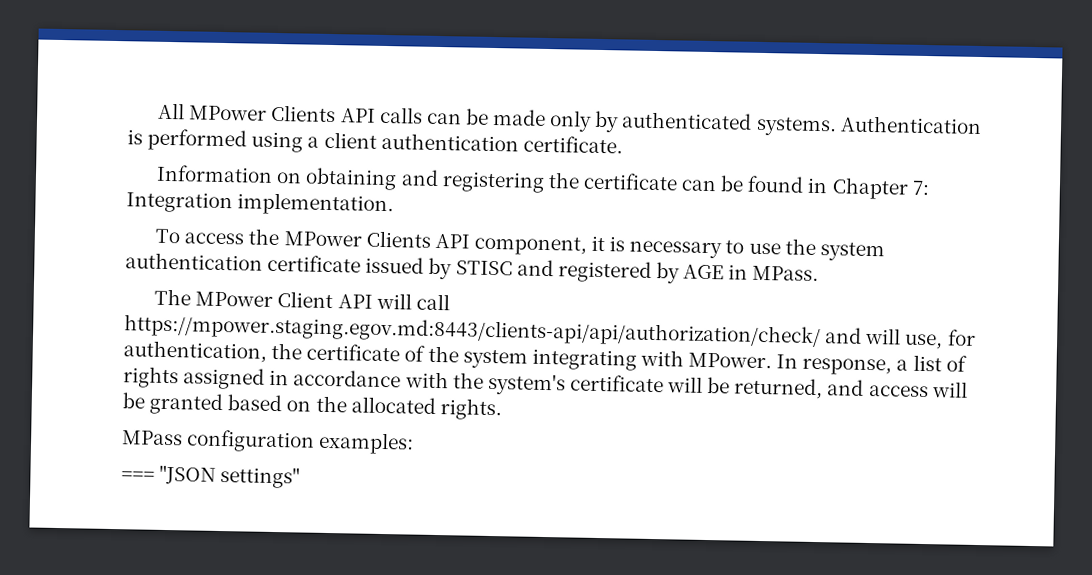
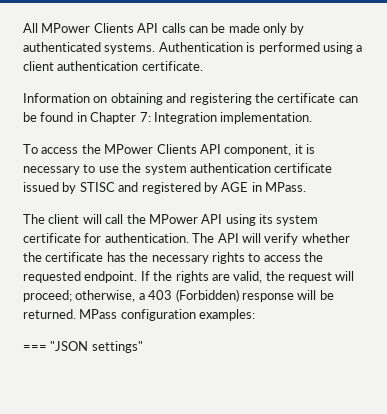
[195,291,450,311] [124,314,976,350] [123,340,967,376] [123,366,968,400] [122,392,502,421] MPower Client API will call https://mpower.staging.egov.md:8443/clients-api/api/authorization/check/ and will use, for authentication, the certificate of the system integrating with MPower. In response, a list of rights assigned in accordance with the system's certificate will be returned, and access will be granted based on the allocated rights. // -> [48,214,319,226] [23,233,350,245] [23,252,323,264] [23,271,355,283] [23,289,334,302] [23,309,76,319] client will call the MPower API using its system certificate for authentication. The API will verify whether the certificate has the necessary rights to access the requested endpoint. If the rights are valid, the request will proceed; otherwise, a 403 (Forbidden) response will be returned.

